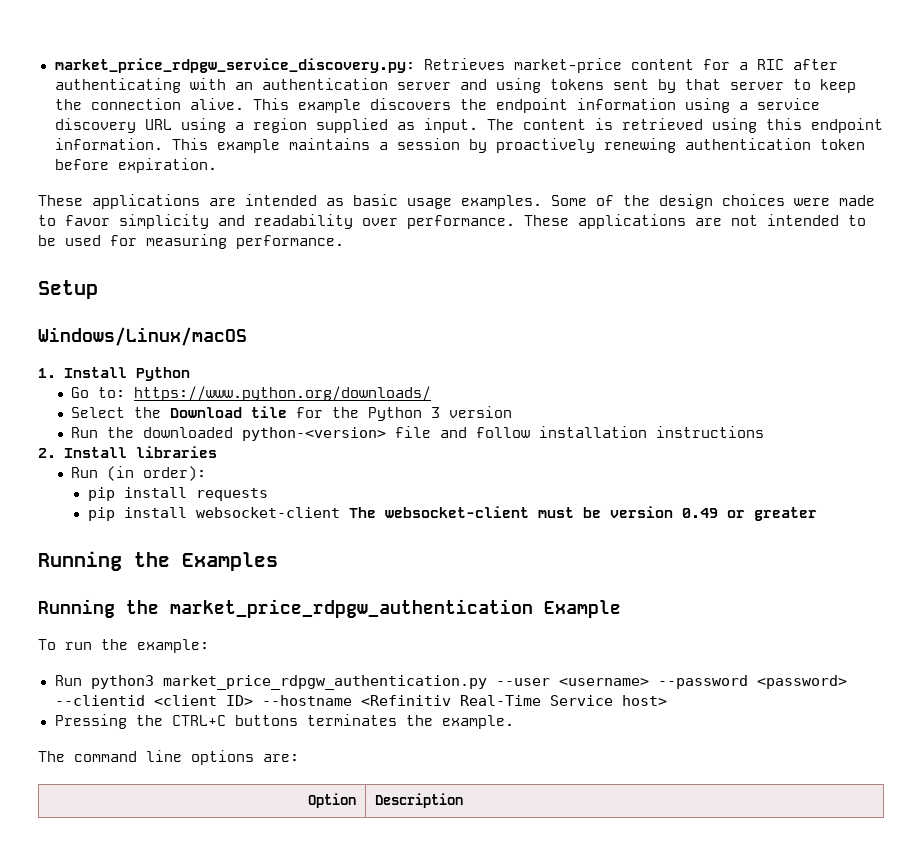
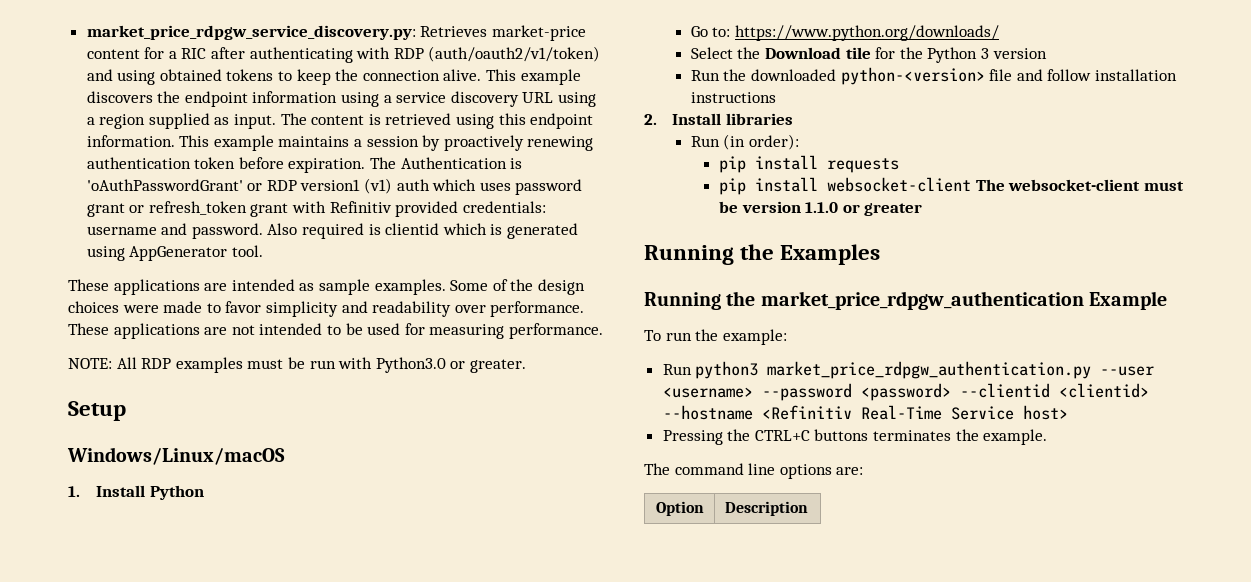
[234,78,784,93] an authentication server and using tokens sent by that server -> [393,46,601,62] [86,69,274,85] RDP (auth/oauth2/v1/token) and using obtained tokens
(217, 165) none -> [370,157,523,169] [86,178,583,195] [86,201,546,217] [86,223,579,239] [86,245,263,261] The Authentication is 'oAuthPasswordGrant' or RDP version1 (v1) auth which uses password grant or refresh_token grant with Refinitiv provided credentials: username and password. Also required is clientid which is generated using AppGenerator tool.
[353,194,452,209] basic usage -> [318,279,370,295] sample
(344, 242) none -> [68,357,526,373] // NOTE: All RDP examples must be run with Python3.0 or greater.
[681,508,718,518] 0.49 -> [805,202,839,213] 1.1.0
[153,695,253,706] <client ID> -> [1058,383,1149,398] <clientid>

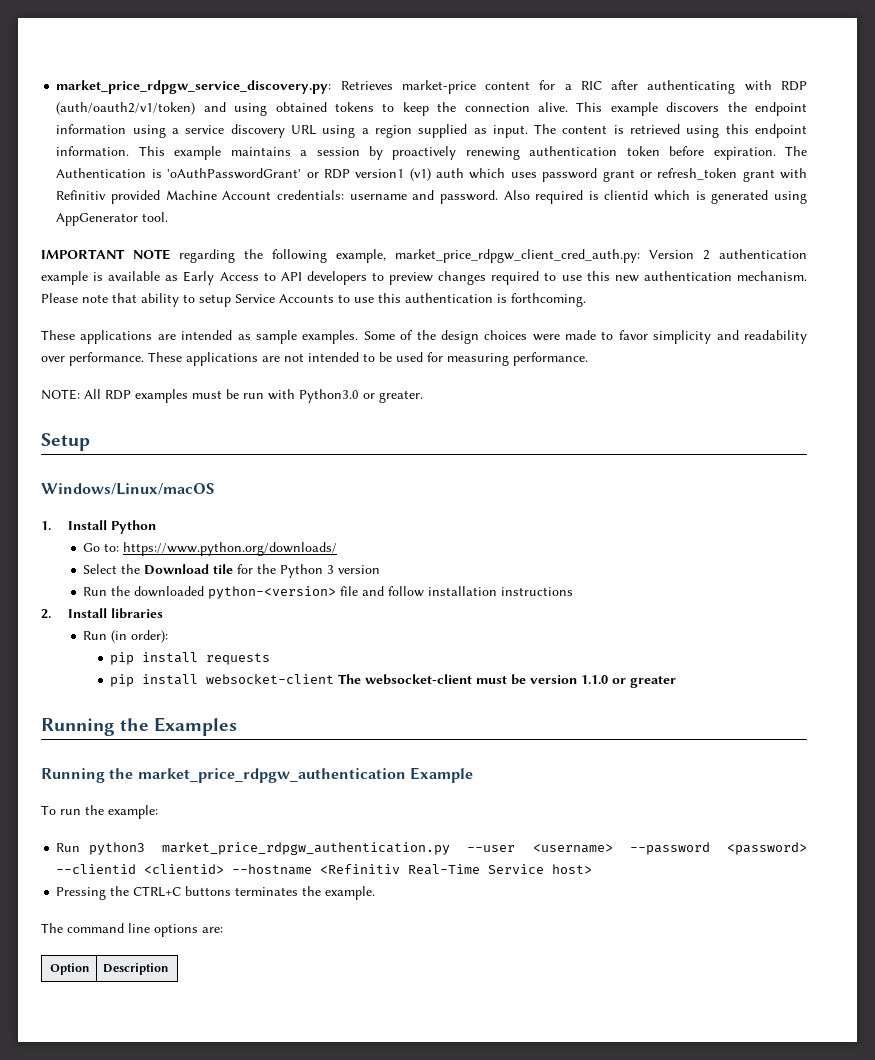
(459, 209) none -> [165,190,272,200] Machine Account
(263, 251) none -> [41,249,807,263] [41,271,807,285] [41,293,586,307] // IMPORTANT NOTE regarding the following example, market_price_rdpgw_client_cred_auth.py: Version 2 authentication example is available as Early Access to API developers to preview changes required to use this new authentication mechanism. Please note that ability to setup Service Accounts to use this authentication is forthcoming.

